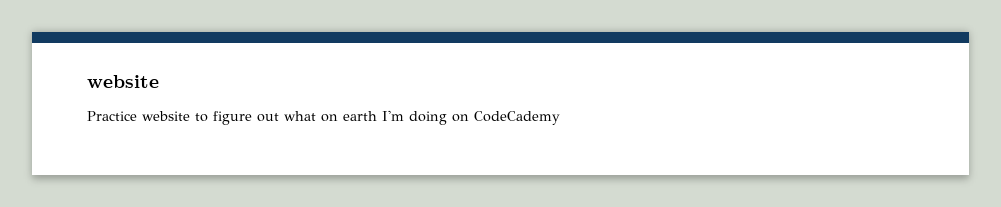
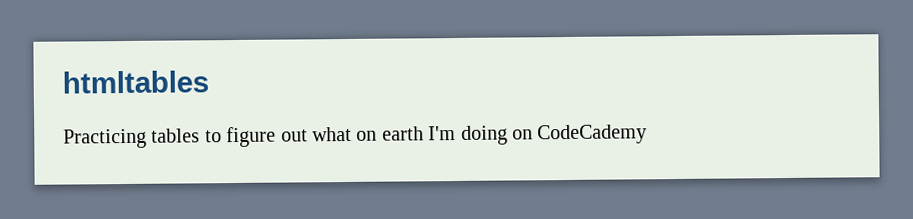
[87,75,159,88] [87,111,190,121] website // Practice website -> [62,70,209,94] [63,128,201,149] htmltables // Practicing tables

